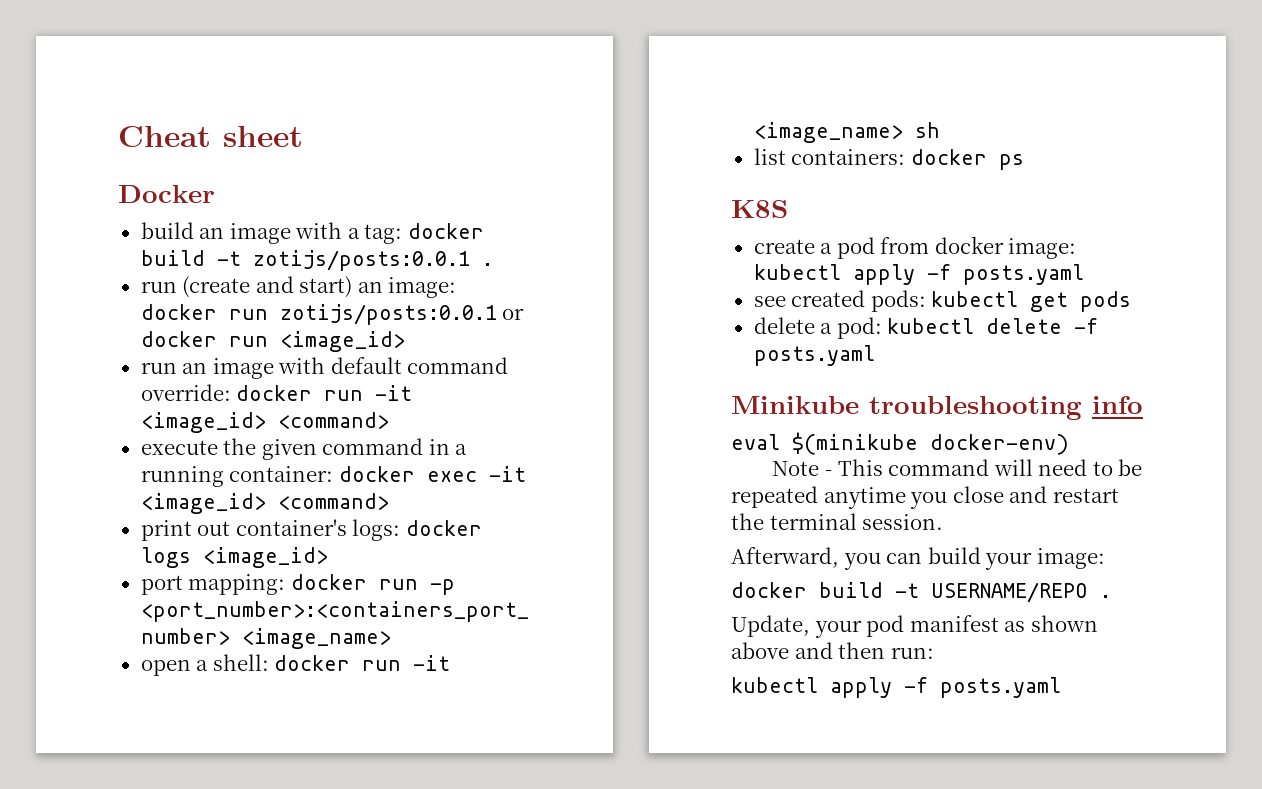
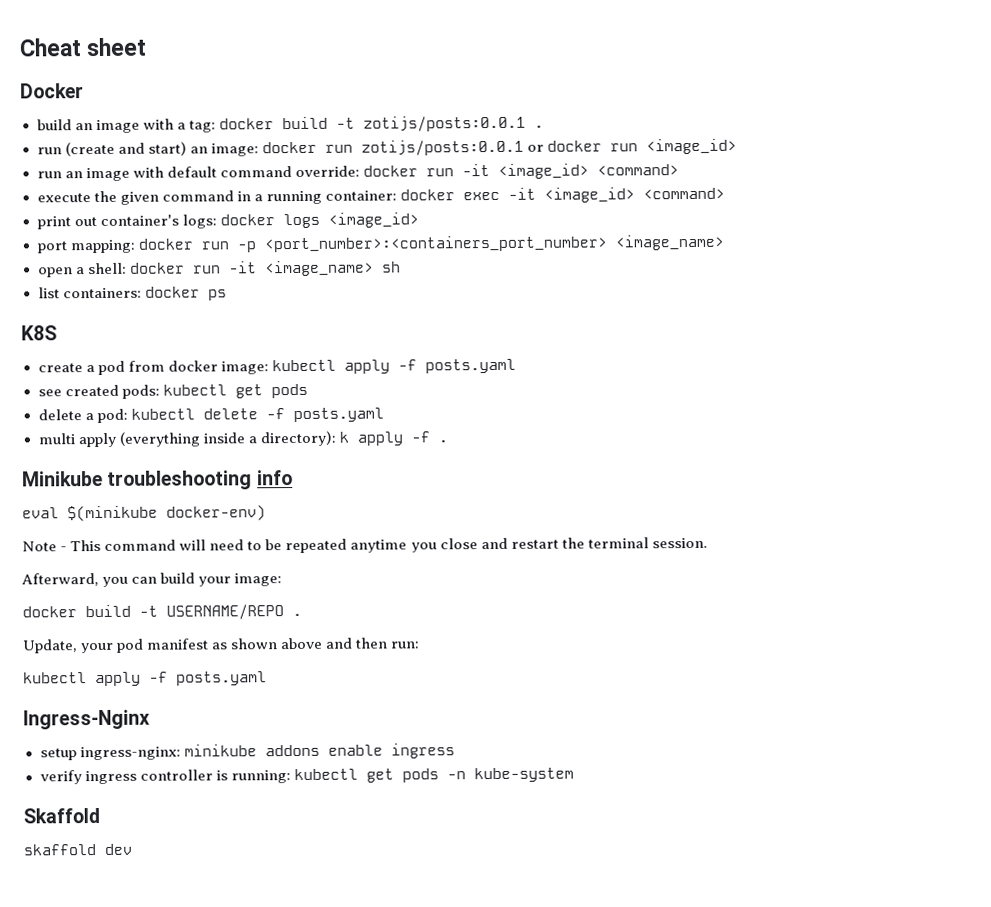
(875, 355) none -> [37,430,448,448] // multi apply (everything inside a directory): k apply -f .
(1061, 687) none -> [23,709,150,730] [39,743,455,761] [39,767,574,785] [23,808,100,824] [23,843,133,856] // Ingress-Nginx // setup ingress-nginx: minikube addons enable ingress // verify ingress controller is running: kubectl get pods -n kube-system // Skaffold // skaffold dev

